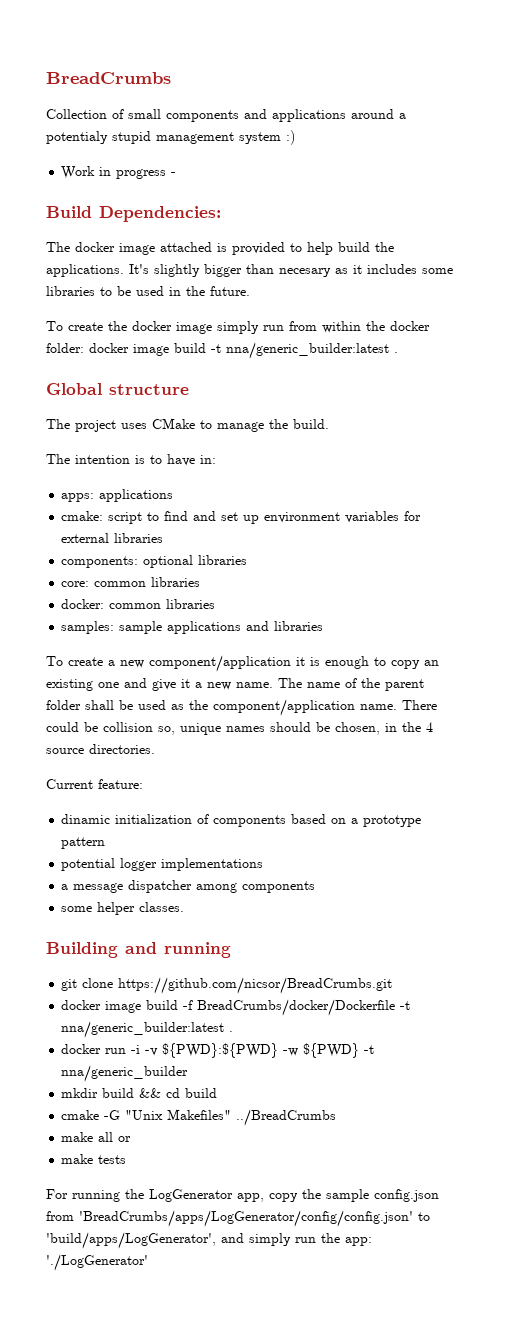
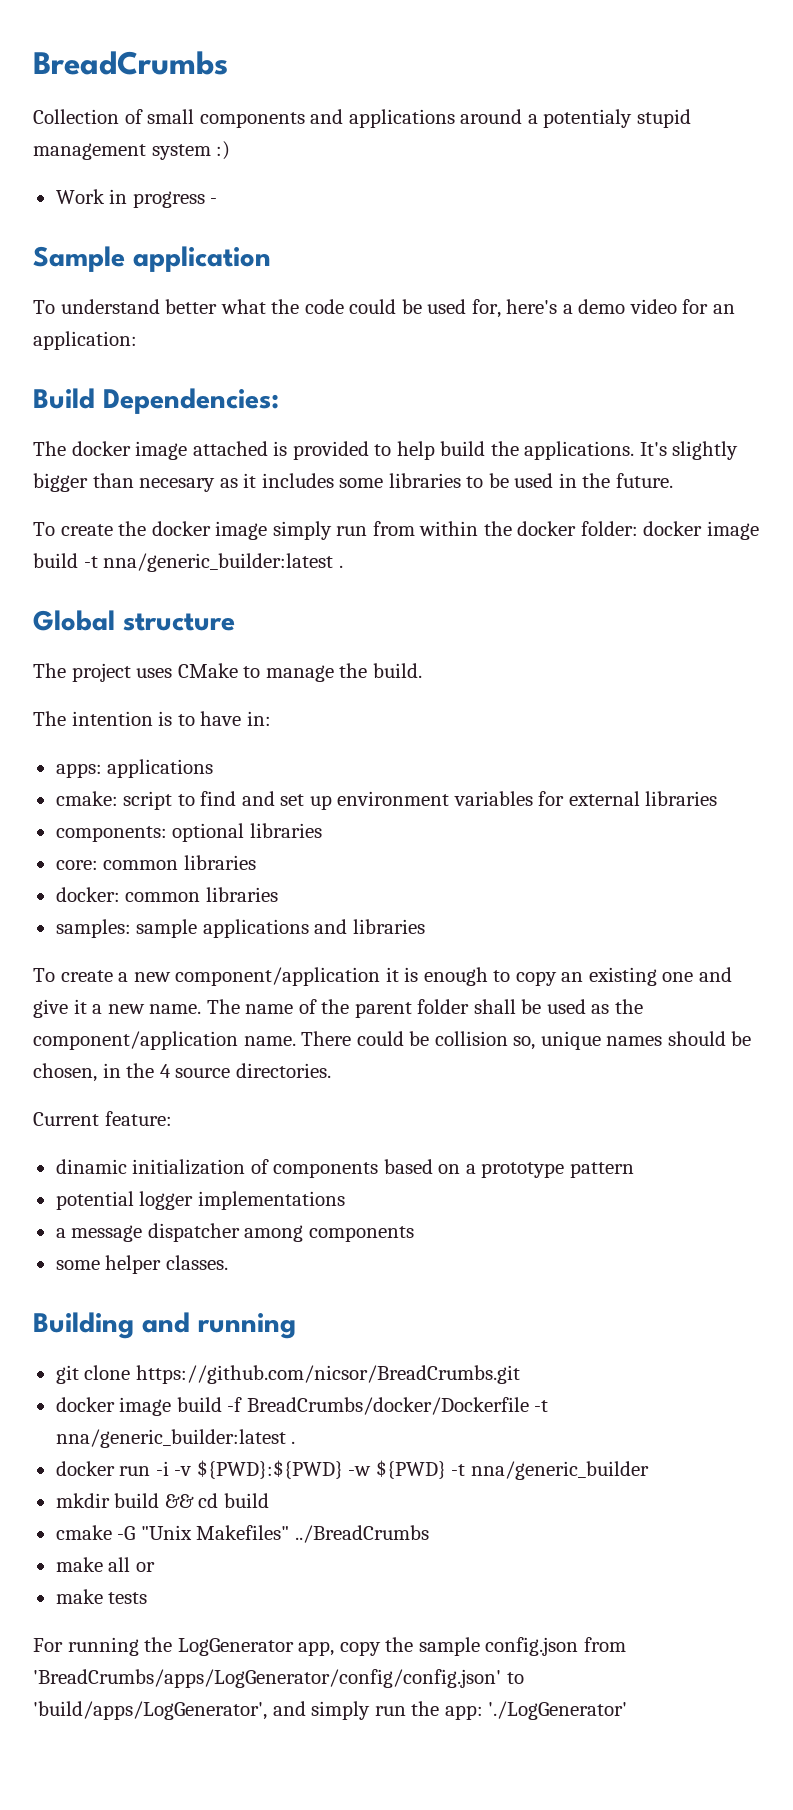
(177, 174) none -> [33,246,271,272] [33,299,736,318] [33,331,137,350] // Sample application // To understand better what the code could be used for, here's a demo video for an application:

